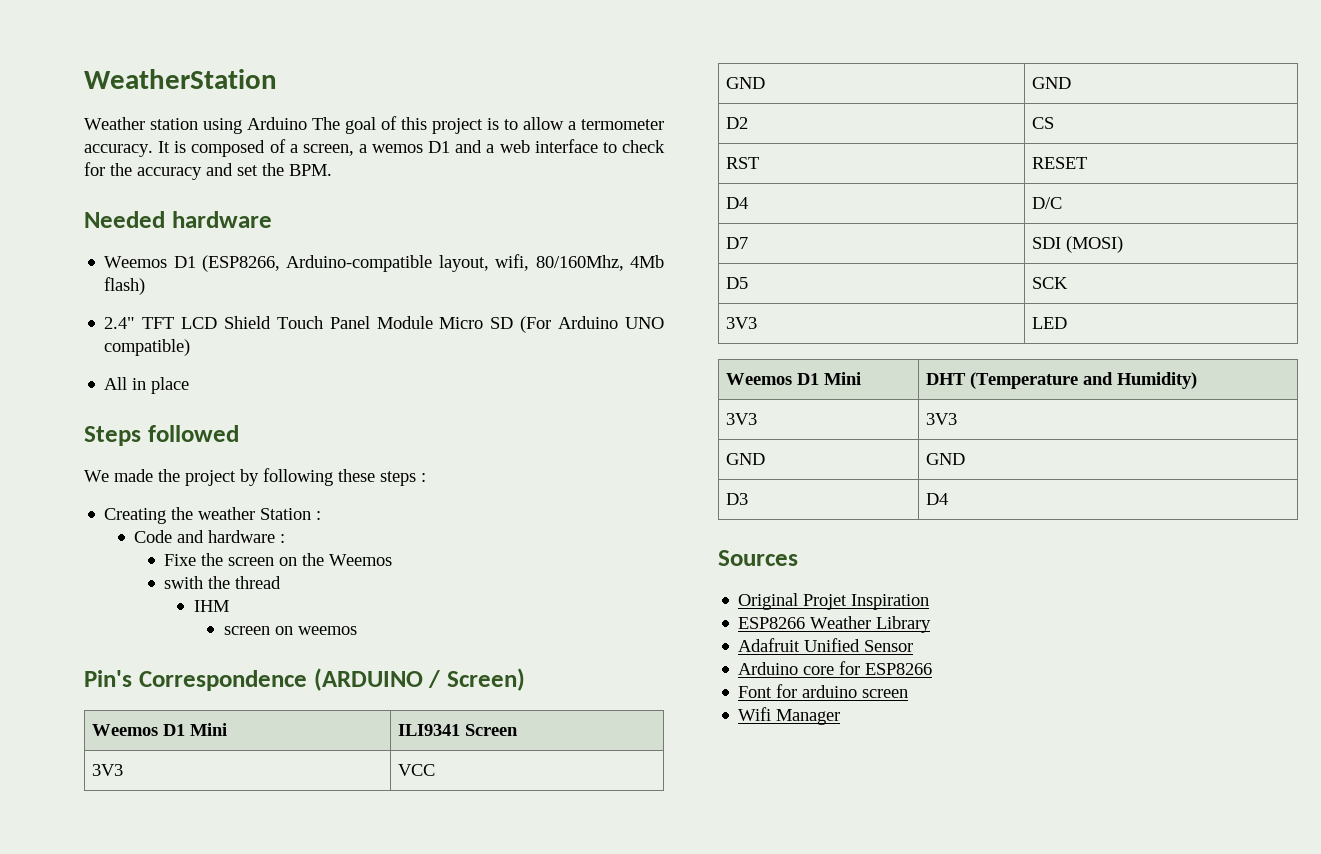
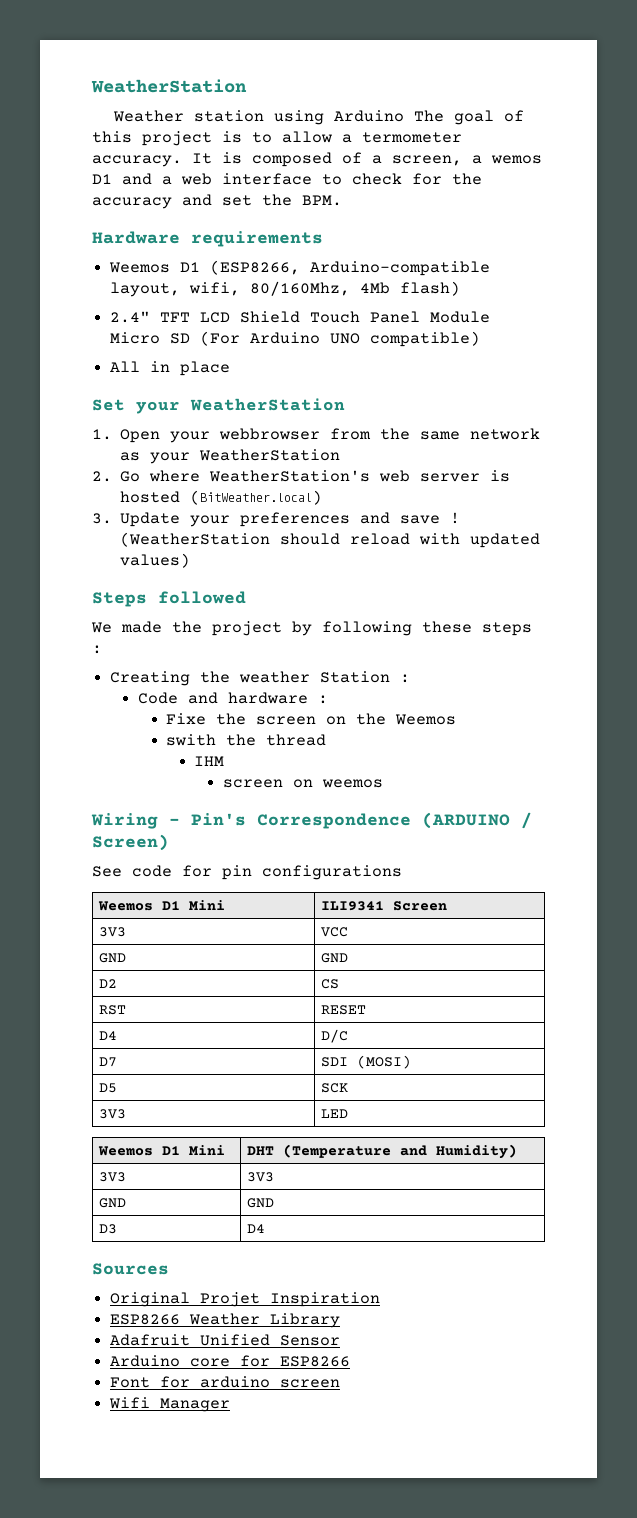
[84,211,272,228] Needed hardware -> [92,231,323,247] Hardware requirements
(190, 385) none -> [92,398,345,414] [92,428,541,443] [120,449,341,464] [92,470,511,482] [120,490,323,505] [92,512,461,527] [120,532,541,548] [120,553,191,568] // Set your WeatherStation // 1. Open your webbrowser from the same network as your WeatherStation // 2. Go where WeatherStation's web server is hosted (BitWeather.local) // 3. Update your preferences and save ! (WeatherStation should reload with updated values)
(358, 630) none -> [91,813,180,829] Wiring -
(525, 679) none -> [92,865,402,880] // See code for pin configurations

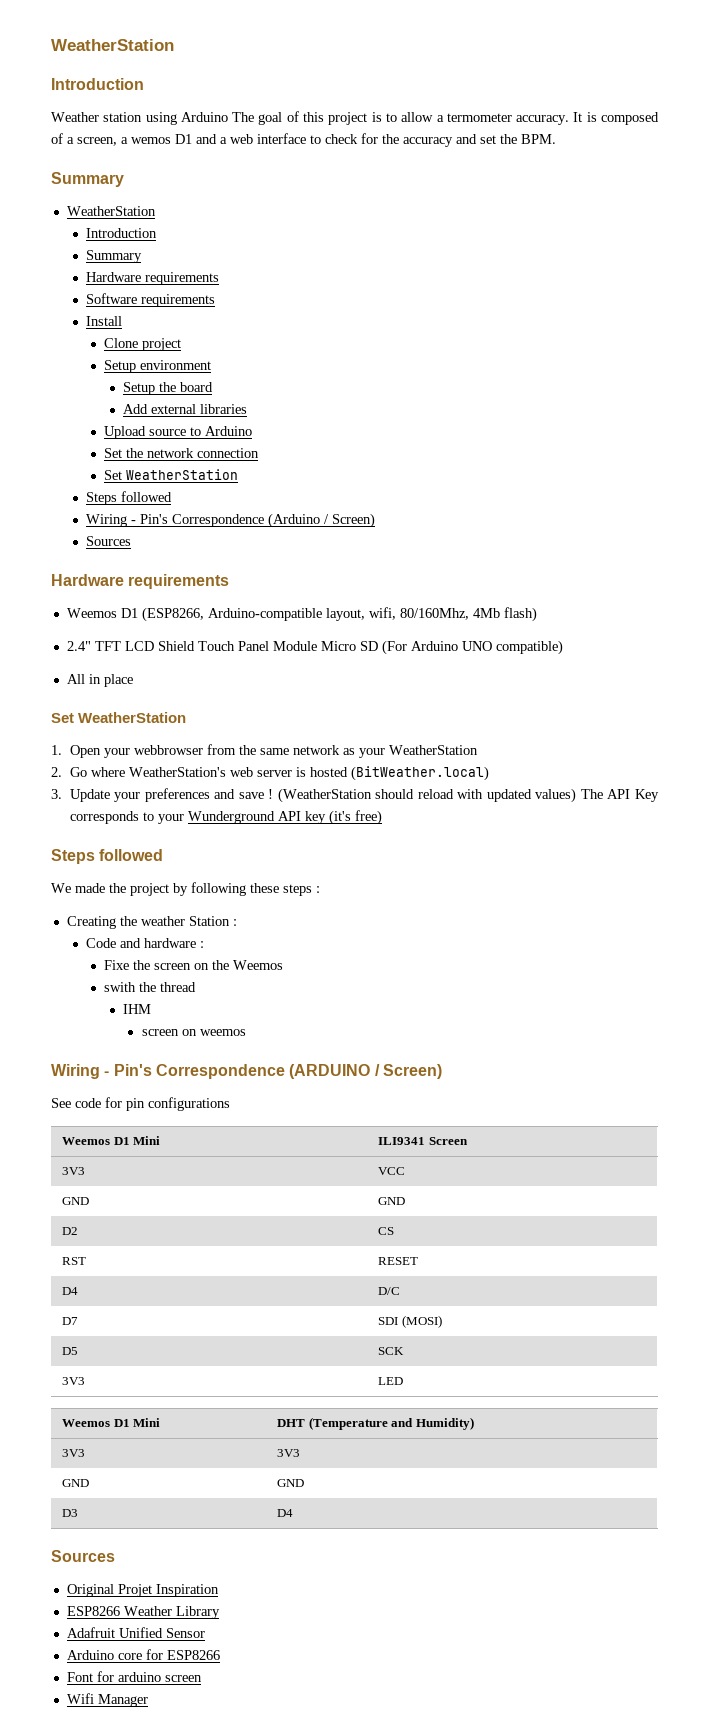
[91,79,247,93] WeatherStation -> [51,39,174,51] [51,78,144,90] WeatherStation // Introduction
(342, 200) none -> [51,172,124,187] [66,206,156,216] [85,228,157,238] [85,250,142,263] [85,272,219,285] [85,293,215,307] [85,316,122,326] [104,338,182,351] [104,360,212,373] [122,382,213,395] [122,404,247,414] [104,426,253,439] [104,448,260,458] [104,469,239,480] [85,491,172,505] [85,513,375,528] [85,536,131,546] // Summary // WeatherStation // Introduction // Summary // Hardware requirements // Software requirements // Install // Clone project // Setup environment // Setup the board // Add external libraries // Upload source to Arduino // Set the network connection // Set WeatherStation // Steps followed // Wiring - Pin's Correspondence (Arduino / Screen) // Sources
[136,401,180,414] your -> (74, 718) none
(191, 560) none -> [580,789,659,802] [69,810,382,825] The API Key corresponds to your Wunderground API key (it's free)

